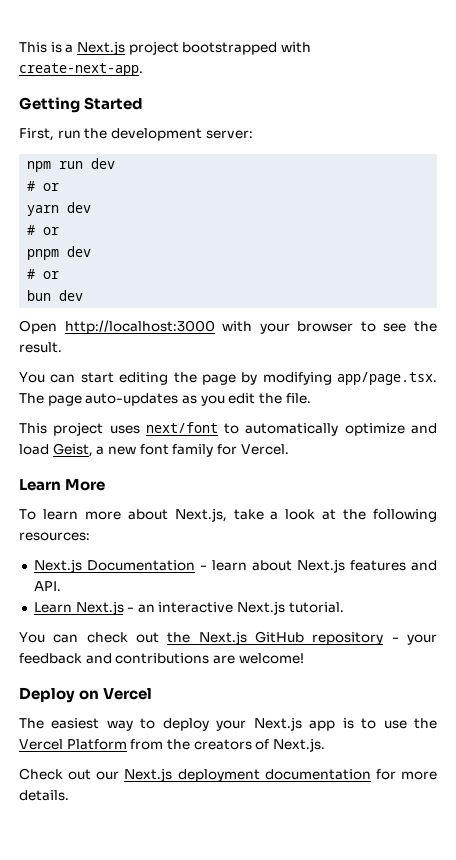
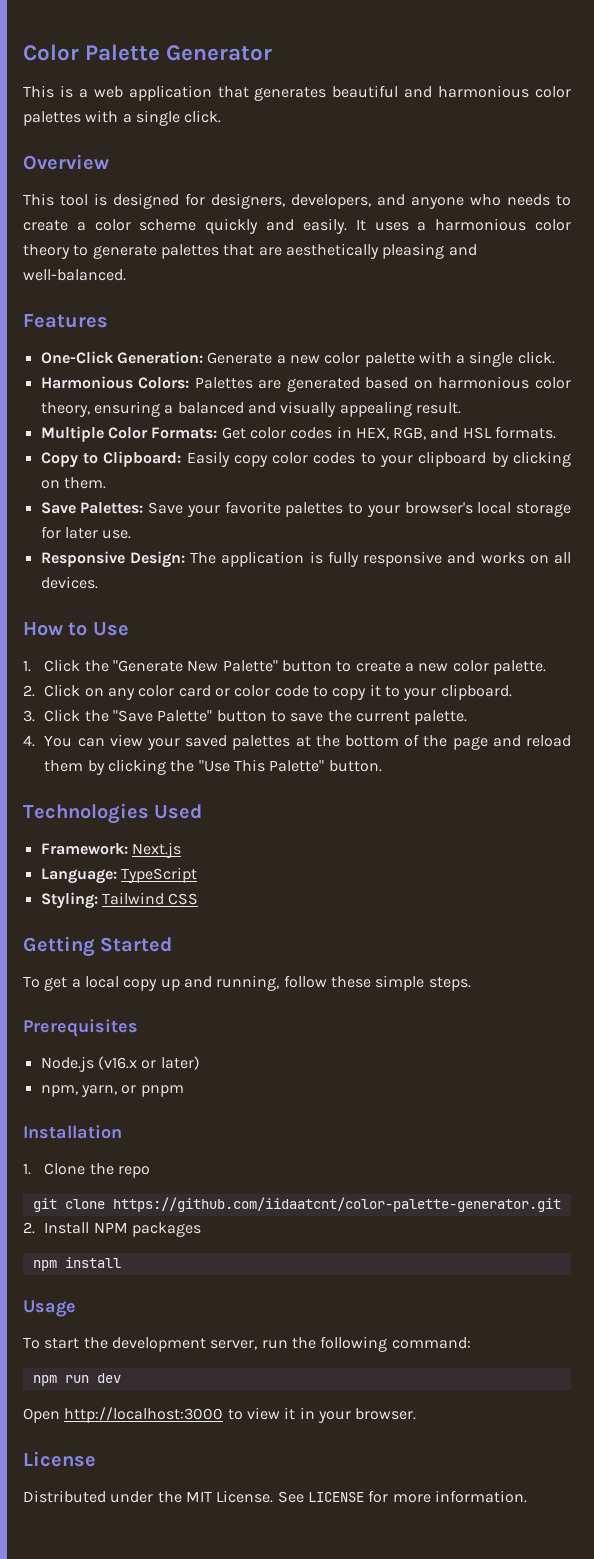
[19,41,311,55] [19,63,143,76] [19,97,144,113] [19,128,253,141] [27,158,116,172] [27,181,60,191] [27,202,92,216] [27,225,60,235] [27,246,92,260] [27,269,60,279] [27,290,84,301] [19,320,437,334] [19,342,62,353] [19,372,437,385] [19,393,311,406] [19,422,437,436] [19,443,289,457] [19,479,106,491] [19,508,437,522] [19,532,90,541] [33,559,437,573] [33,581,61,591] [33,601,344,615] [19,631,437,645] [19,653,304,664] [19,687,153,703] [19,717,437,731] [19,738,325,752] [19,768,371,782] This is a Next.js project bootstrapped with create-next-app. // Getting Started // First, run the development server: // npm run dev // # or // yarn dev // # or // pnpm dev // # or // bun dev // Open http://localhost:3000 with your browser to see the result. // You can start editing the page by modifying app/page.tsx. The page auto-updates as you edit the file. // This project uses next/font to automatically optimize and load Geist, a new font family for Vercel. // Learn More // To learn more about Next.js, take a look at the following resources: // Next.js Documentation - learn about Next.js features and API. // Learn Next.js - an interactive Next.js tutorial. // You can check out the Next.js GitHub repository - your feedback and contributions are welcome! // Deploy on Vercel // The easiest way to deploy your Next.js app is to use the Vercel Platform from the creators of Next.js. // Check out our Next.js deployment documentation -> [23,44,273,61] [23,85,572,101] [23,110,222,126] [23,154,109,170] [23,193,571,209] [23,218,571,234] [23,243,477,259] [23,269,126,281] [23,314,108,328] [40,351,555,367] [40,376,571,392] [40,401,461,417] [40,426,557,442] [40,451,571,468] [40,477,106,489] [40,501,571,517] [40,526,132,539] [40,551,571,568] [40,576,98,589] [23,622,129,636] [23,659,546,675] [23,684,512,700] [23,709,468,725] [23,734,572,750] [44,759,382,775] [23,803,203,824] [40,842,181,858] [40,867,197,884] [40,892,199,909] [23,936,173,957] [23,975,471,991] [23,1019,138,1037] [40,1056,200,1072] [40,1085,184,1097] [23,1125,122,1139] [23,1163,151,1178] [32,1197,561,1212] [23,1222,202,1237] [32,1257,121,1271] [23,1300,76,1317] [23,1336,471,1352] [32,1373,121,1386] [23,1407,417,1423] [23,1451,96,1467] [23,1490,364,1503] Color Palette Generator // This is a web application that generates beautiful and harmonious color palettes with a single click. // Overview // This tool is designed for designers, developers, and anyone who needs to create a color scheme quickly and easily. It uses a harmonious color theory to generate palettes that are aesthetically pleasing and well-balanced. // Features // One-Click Generation: Generate a new color palette with a single click. // Harmonious Colors: Palettes are generated based on harmonious color theory, ensuring a balanced and visually appealing result. // Multiple Color Formats: Get color codes in HEX, RGB, and HSL formats. // Copy to Clipboard: Easily copy color codes to your clipboard by clicking on them. // Save Palettes: Save your favorite palettes to your browser's local storage for later use. // Responsive Design: The application is fully responsive and works on all devices. // How to Use // 1. Click the "Generate New Palette" button to create a new color palette. // 2. Click on any color card or color code to copy it to your clipboard. // 3. Click the "Save Palette" button to save the current palette. // 4. You can view your saved palettes at the bottom of the page and reload them by clicking the "Use This Palette" button. // Technologies Used // Framework: Next.js // Language: TypeScript // Styling: Tailwind CSS // Getting Started // To get a local copy up and running, follow these simple steps. // Prerequisites // Node.js (v16.x or later) // npm, yarn, or pnpm // Installation // 1. Clone the repo // git clone https://github.com/iidaatcnt/color-palette-generator.git // 2. Install NPM packages // npm install // Usage // To start the development server, run the following command: // npm run dev // Open http://localhost:3000 to view it in your browser. // License // Distributed under the MIT License. See LICENSE
[19,790,69,801] details. -> [434,1490,527,1503] information.

